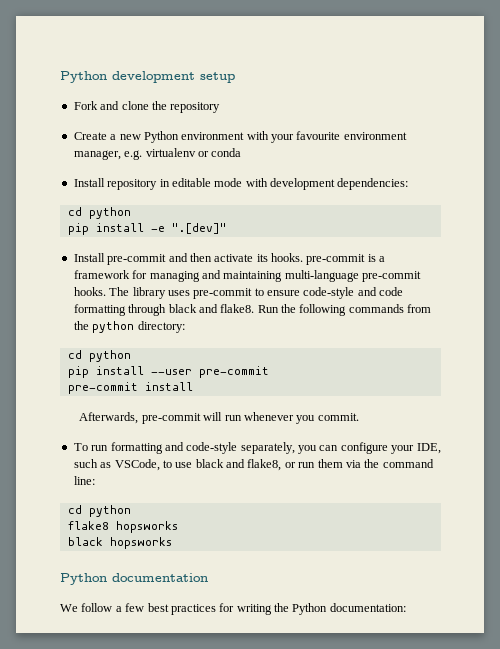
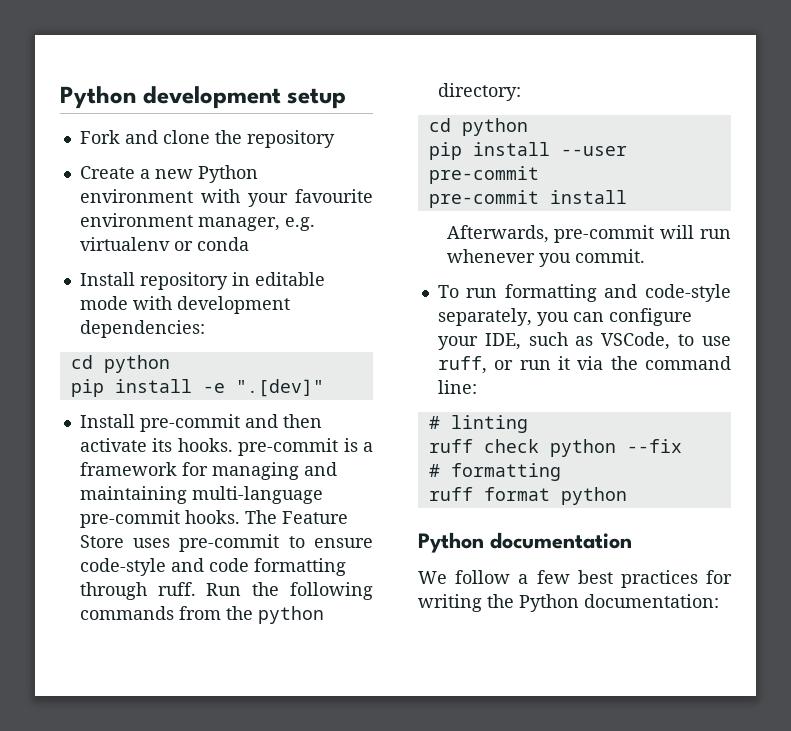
[132,287,166,299] library -> [281,511,348,524] [79,535,124,548] Feature Store
[168,304,255,313] black and flake8. -> [157,582,196,596] ruff.
[195,459,282,471] black and flake8, -> [437,356,487,374] ruff,
[317,459,343,468] them -> [557,356,570,370] it
[67,505,131,517] [67,521,178,533] [67,537,172,549] cd python // flake8 hopsworks // black hopsworks -> [428,415,528,433] [428,439,682,457] [428,463,561,481] [428,487,627,505] # linting // ruff check python --fix // # formatting // ruff format python

